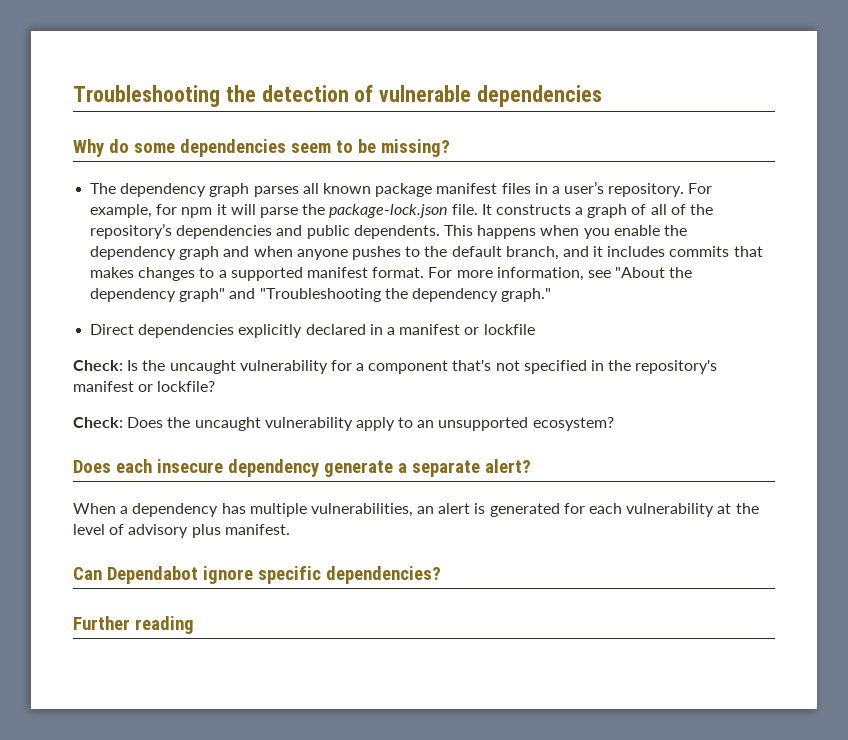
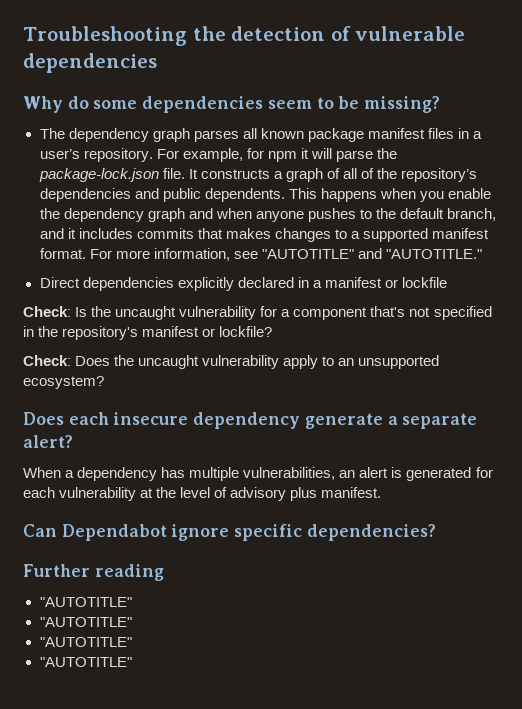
[615,267,693,278] [90,288,552,302] "About the dependency graph" and "Troubleshooting the dependency graph." -> [261,248,482,259] "AUTOTITLE" and "AUTOTITLE."
(194, 625) none -> [39,597,132,607] [39,617,132,627] [39,637,132,647] [39,657,132,667] // "AUTOTITLE" // "AUTOTITLE" // "AUTOTITLE" // "AUTOTITLE"

